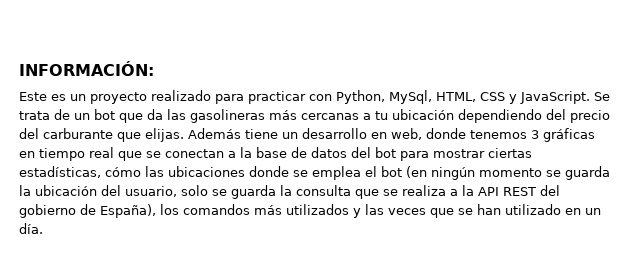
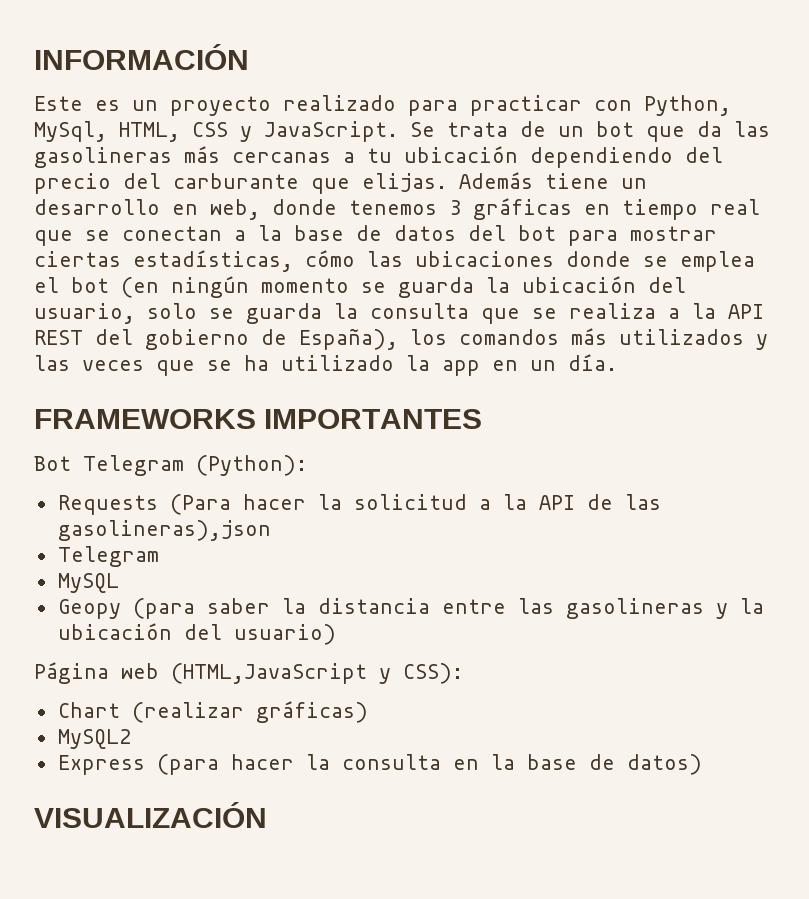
[19,61,154,76] INFORMACIÓN: -> [34,44,249,70] INFORMACIÓN
[477,204,561,215] han utilizado -> [244,355,480,376] ha utilizado la app
(43, 228) none -> [34,409,483,429] [34,455,307,476] [57,494,661,515] [57,520,271,541] [57,546,159,567] [57,573,119,593] [57,598,764,619] [57,623,336,645] [34,662,463,684] [57,701,368,723] [57,729,131,749] [57,754,702,775] [34,802,267,828] // FRAMEWORKS IMPORTANTES // Bot Telegram (Python): // Requests (Para hacer la solicitud a la API de las gasolineras),json // Telegram // MySQL // Geopy (para saber la distancia entre las gasolineras y la ubicación del usuario) // Página web (HTML,JavaScript y CSS): // Chart (realizar gráficas) // MySQL2 // Express (para hacer la consulta en la base de datos) // VISUALIZACIÓN

